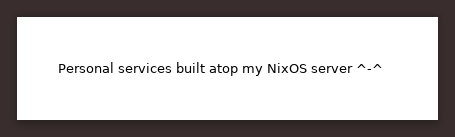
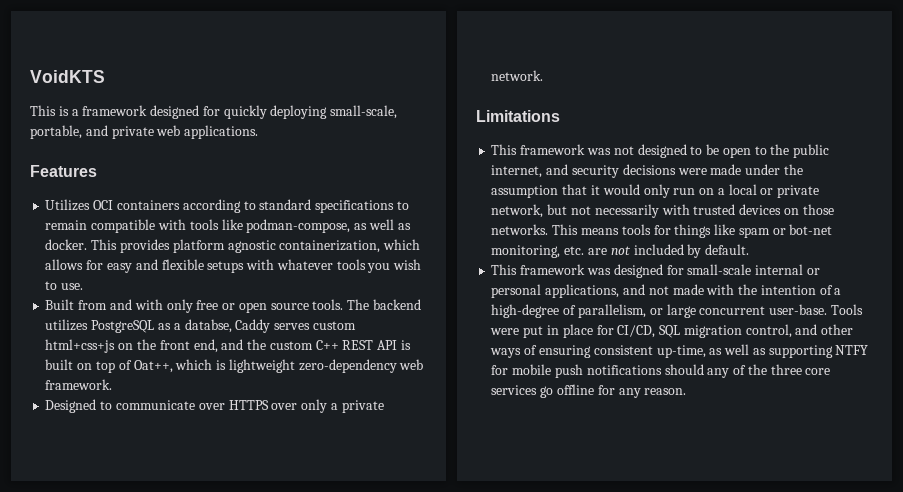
[58,62,383,76] Personal services built atop my NixOS server ^-^ -> [30,70,105,83] [30,105,398,119] [30,125,259,139] [30,165,97,177] [45,199,409,213] [45,219,411,233] [45,239,421,253] [45,259,422,273] [45,281,84,290] [45,299,421,313] [45,319,356,333] [45,339,411,353] [45,359,424,373] [45,379,113,390] [45,399,384,413] [491,70,544,81] [476,110,560,122] [491,144,830,158] [491,164,803,178] [491,184,820,198] [491,204,834,218] [491,224,833,238] [491,244,750,258] [491,264,820,278] [491,284,842,298] [491,304,863,318] [490,324,854,338] [490,344,869,358] [491,364,831,378] [491,384,687,398] VoidKTS // This is a framework designed for quickly deploying small-scale, portable, and private web applications. // Features // Utilizes OCI containers according to standard specifications to remain compatible with tools like podman-compose, as well as docker. This provides platform agnostic containerization, which allows for easy and flexible setups with whatever tools you wish to use. // Built from and with only free or open source tools. The backend utilizes PostgreSQL as a databse, Caddy serves custom html+css+js on the front end, and the custom C++ REST API is built on top of Oat++, which is lightweight zero-dependency web framework. // Designed to communicate over HTTPS over only a private network. // Limitations // This framework was not designed to be open to the public internet, and security decisions were made under the assumption that it would only run on a local or private network, but not necessarily with trusted devices on those networks. This means tools for things like spam or bot-net monitoring, etc. are not included by default. // This framework was designed for small-scale internal or personal applications, and not made with the intention of a high-degree of parallelism, or large concurrent user-base. Tools were put in place for CI/CD, SQL migration control, and other ways of ensuring consistent up-time, as well as supporting NTFY for mobile push notifications should any of the three core services go offline for any reason.

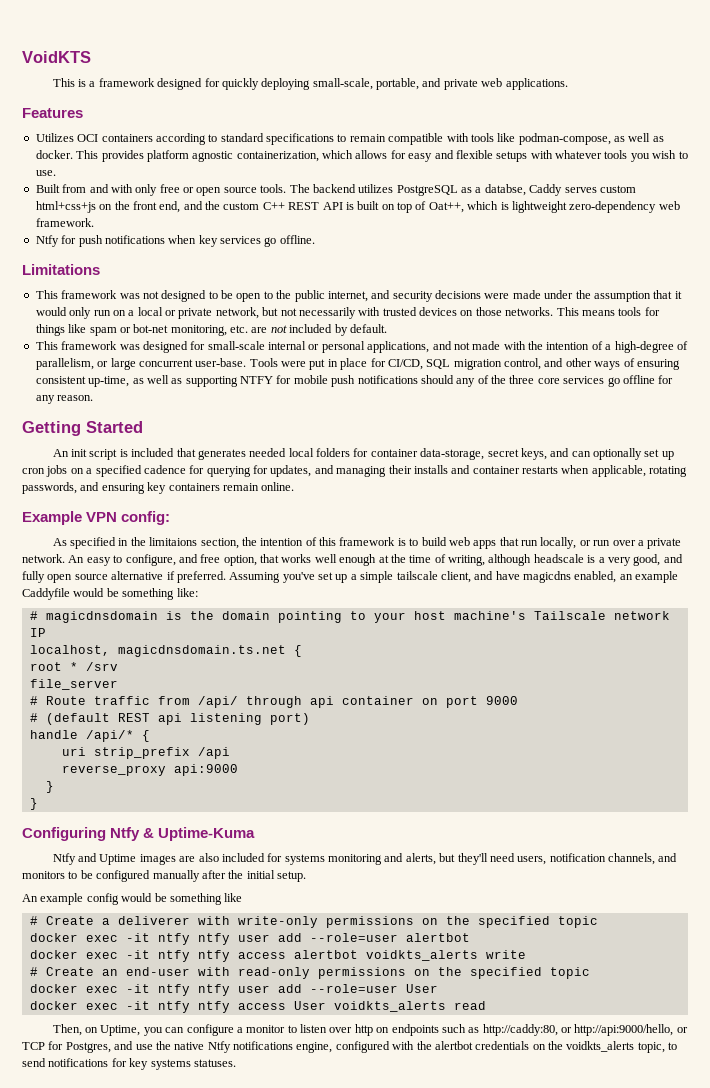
[45,399,384,413] [491,70,544,81] Designed to communicate over HTTPS over only a private network. -> [35,235,315,247] Ntfy for push notifications when key services go offline.
(687, 391) none -> [22,421,143,436] [52,448,674,460] [22,465,688,477] [22,482,295,494] [22,511,171,525] [52,537,682,549] [22,554,683,566] [22,571,679,583] [22,588,198,600] [29,611,670,623] [29,628,46,637] [29,645,302,657] [29,662,118,671] [29,679,118,690] [29,696,518,708] [29,713,310,725] [29,730,150,742] [61,747,230,759] [61,764,238,776] [45,781,54,793] [29,798,38,810] [22,827,256,841] [52,853,678,865] [22,870,306,882] [22,893,243,905] [29,916,598,928] [29,933,470,945] [29,950,526,962] [29,967,590,979] [29,984,438,996] [29,1001,486,1013] [52,1024,688,1036] [22,1041,678,1053] [22,1058,236,1070] // Getting Started // An init script is included that generates needed local folders for container data-storage, secret keys, and can optionally set up cron jobs on a specified cadence for querying for updates, and managing their installs and container restarts when applicable, rotating passwords, and ensuring key containers remain online. // Example VPN config: // As specified in the limitaions section, the intention of this framework is to build web apps that run locally, or run over a private network. An easy to configure, and free option, that works well enough at the time of writing, although headscale is a very good, and fully open source alternative if preferred. Assuming you've set up a simple tailscale client, and have magicdns enabled, an example Caddyfile would be something like: // # magicdnsdomain is the domain pointing to your host machine's Tailscale network IP // localhost, magicdnsdomain.ts.net { // root * /srv // file_server // # Route traffic from /api/ through api container on port 9000 // # (default REST api listening port) // handle /api/* { // uri strip_prefix /api // reverse_proxy api:9000 // } // } // Configuring Ntfy & Uptime-Kuma // Ntfy and Uptime images are also included for systems monitoring and alerts, but they'll need users, notification channels, and monitors to be configured manually after the initial setup. // An example config would be something like // # Create a deliverer with write-only permissions on the specified topic // docker exec -it ntfy ntfy user add --role=user alertbot // docker exec -it ntfy ntfy access alertbot voidkts_alerts write // # Create an end-user with read-only permissions on the specified topic // docker exec -it ntfy ntfy user add --role=user User // docker exec -it ntfy ntfy access User voidkts_alerts read // Then, on Uptime, you can configure a monitor to listen over http on endpoints such as http://caddy:80, or http://api:9000/hello, or TCP for Postgres, and use the native Ntfy notifications engine, configured with the alertbot credentials on the voidkts_alerts topic, to send notifications for key systems statuses.

